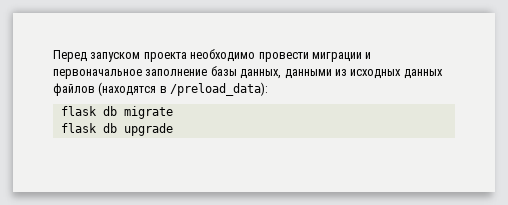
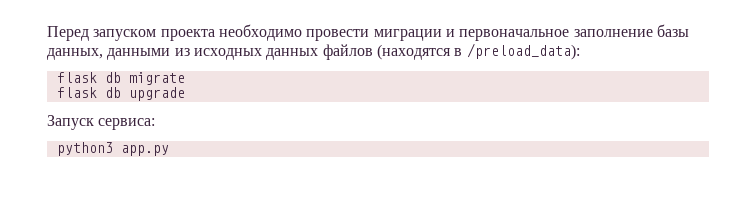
(173, 129) none -> [47,115,156,130] [56,142,169,156] // Запуск сервиса: // python3 app.py

